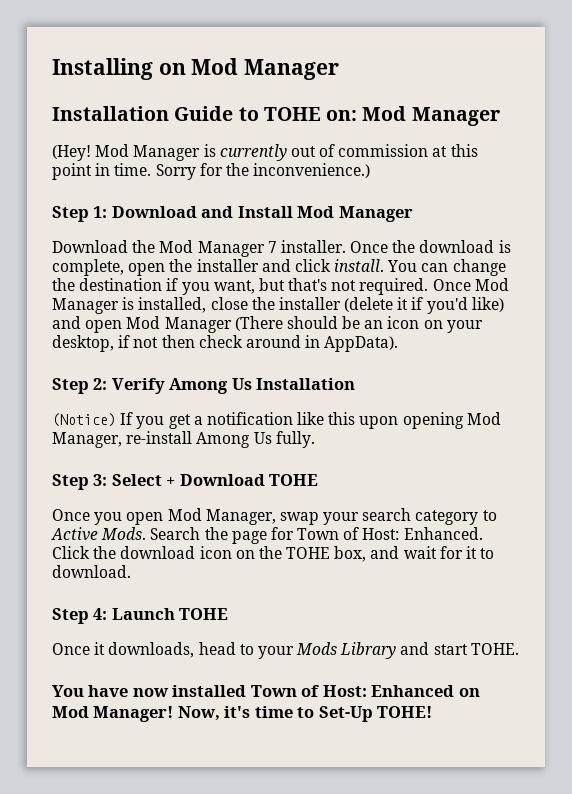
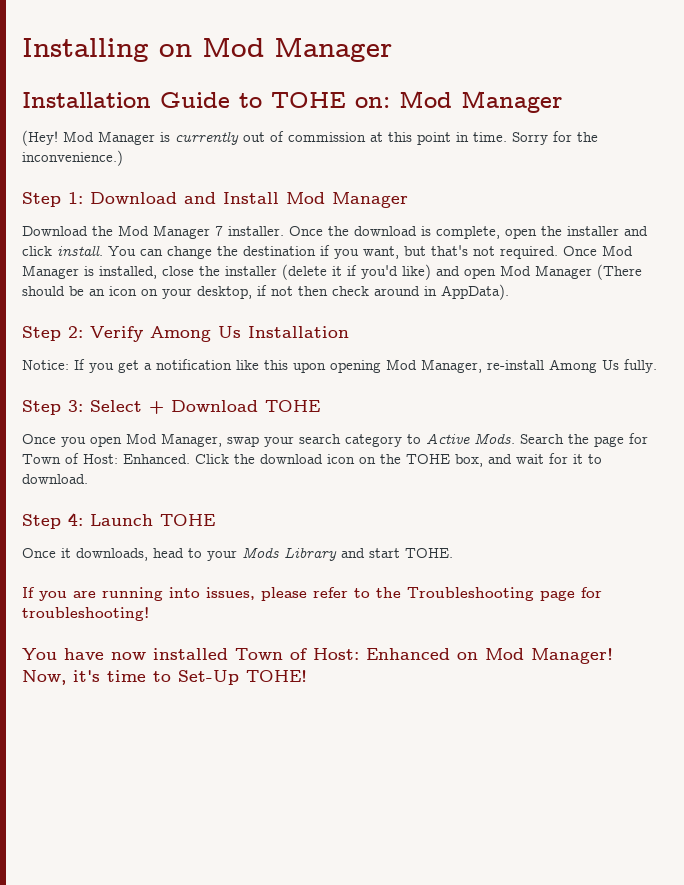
[52,413,116,427] (Notice) -> [22,360,69,370] Notice:
(519, 649) none -> [22,587,602,601] [22,607,149,621] // If you are running into issues, please refer to the Troubleshooting page for troubleshooting!

